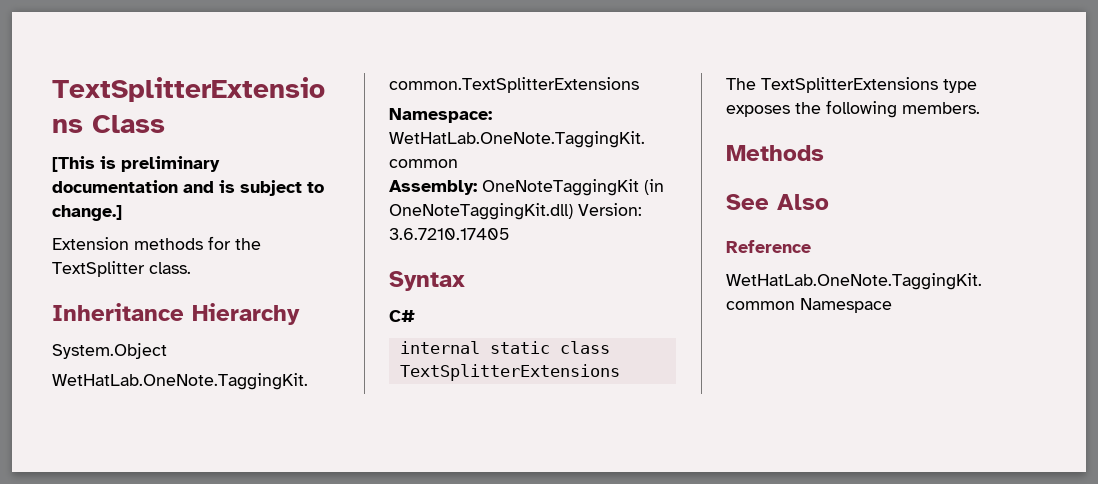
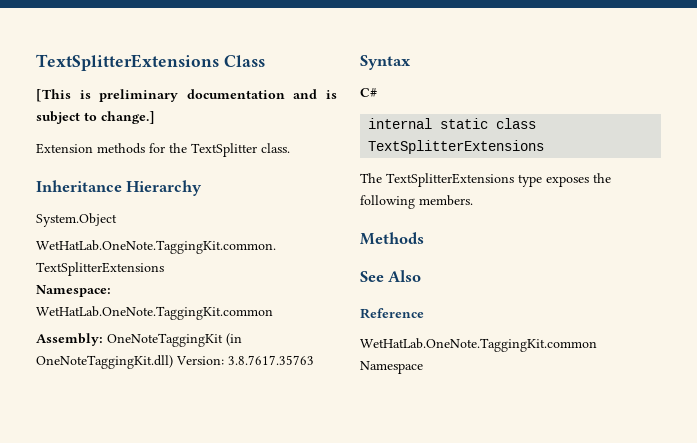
[389,228,510,240] 3.6.7210.17405 -> [228,355,314,365] 3.8.7617.35763

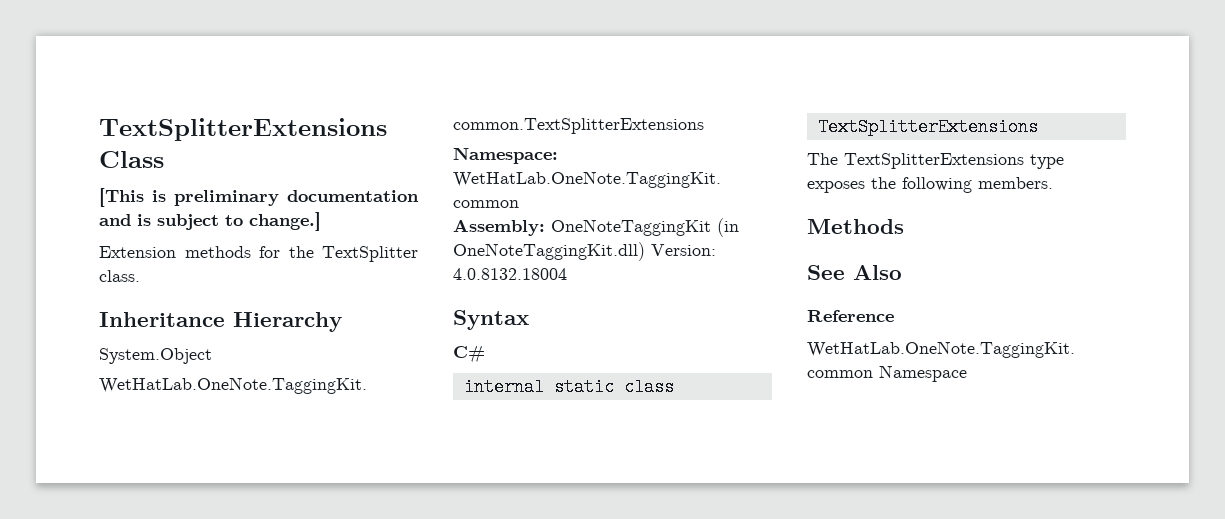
[228,355,314,365] 3.8.7617.35763 -> [453,268,567,280] 4.0.8132.18004

